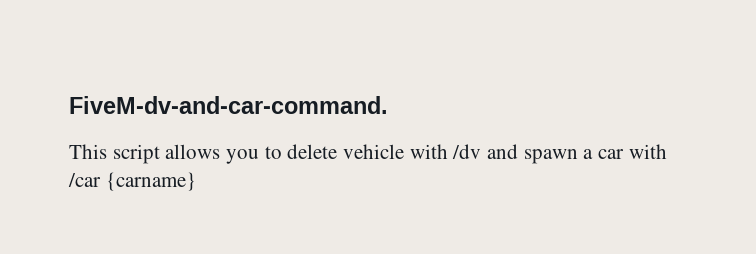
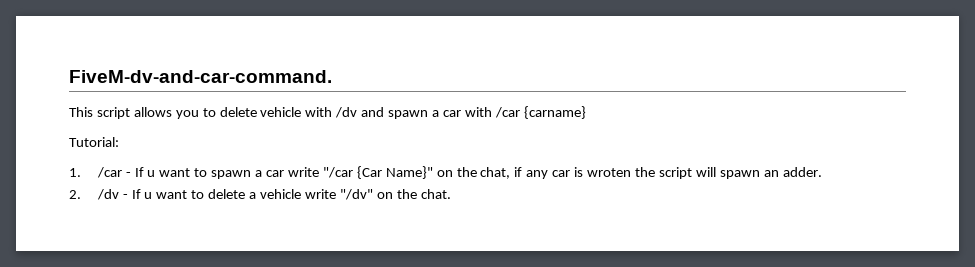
(196, 181) none -> [69,137,119,147] [69,166,822,179] [69,189,451,200] // Tutorial: // 1. /car - If u want to spawn a car write "/car {Car Name}" on the chat, if any car is wroten the script will spawn an adder. // 2. /dv - If u want to delete a vehicle write "/dv" on the chat.

